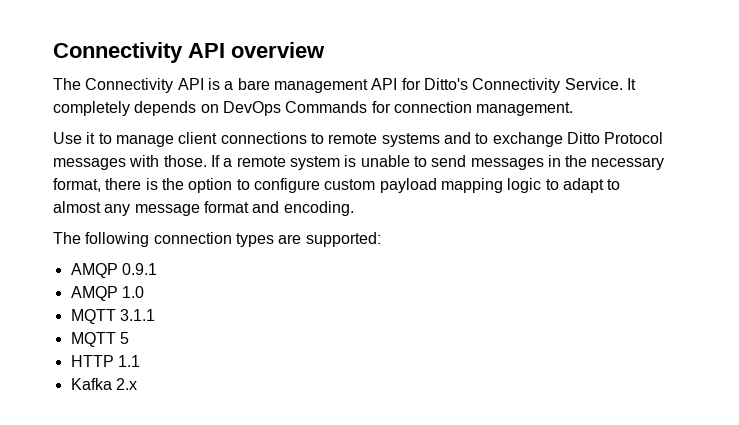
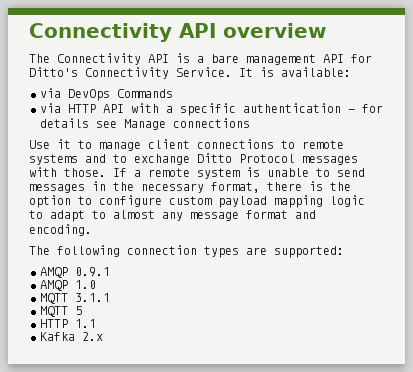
[53,101,219,116] completely depends on -> [260,67,351,77] [40,88,61,98] is available: // via
[371,101,574,116] for connection management. -> [40,103,383,116] [40,118,250,130] // via HTTP API with a specific authentication - for details see Manage connections

